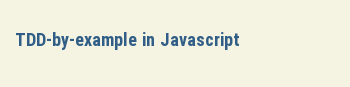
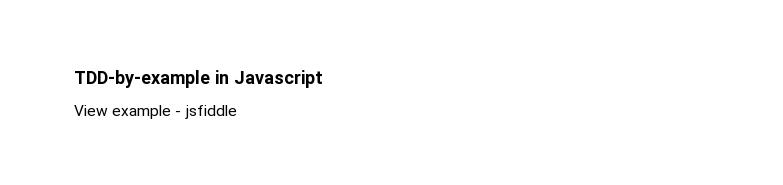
(240, 41) none -> [74,105,237,119] // View example - jsfiddle

